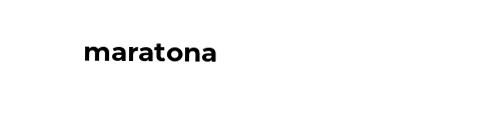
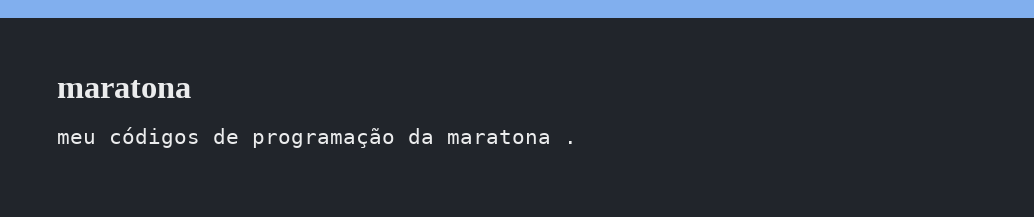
[83,42,218,62] maratona -> [57,80,191,98] [57,127,577,148] maratona // meu códigos de programação da maratona .

